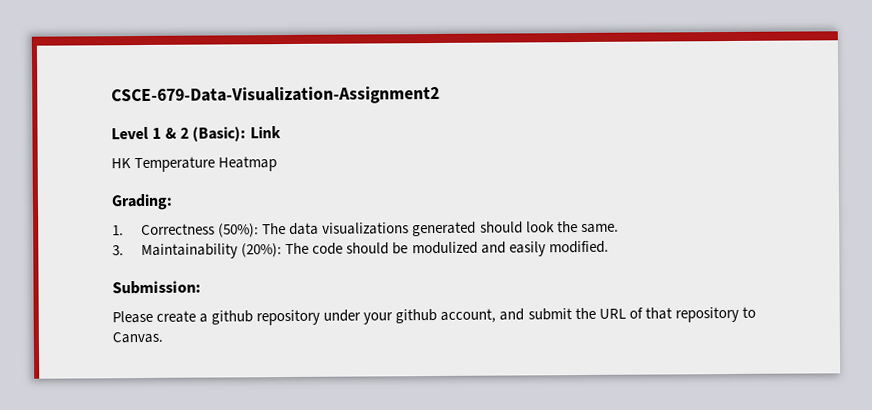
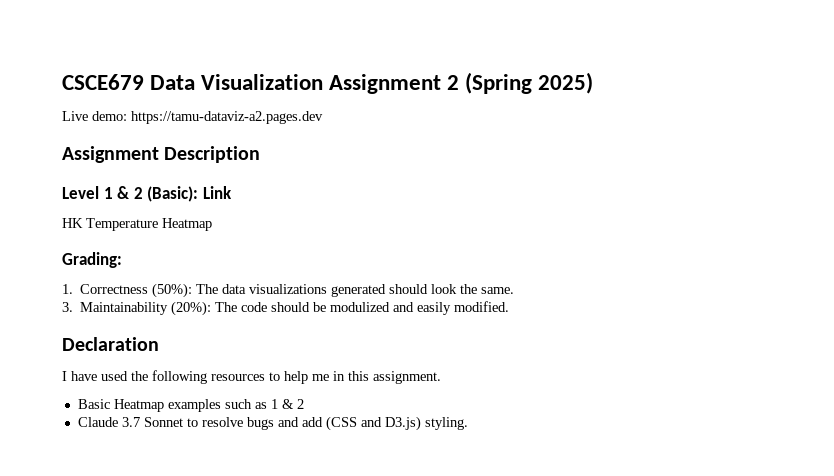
[111,85,440,106] CSCE-679-Data-Visualization-Assignment2 -> [62,72,594,94] [62,111,323,124] [62,146,261,163] CSCE679 Data Visualization Assignment 2 (Spring 2025) // Live demo: https://tamu-dataviz-a2.pages.dev // Assignment Description
[112,280,201,295] [112,306,756,326] [112,331,163,344] Submission: // Please create a github repository under your github account, and submit the URL of that repository to Canvas. -> [62,337,159,351] [62,370,441,384] [77,399,304,412] [77,416,468,431] Declaration // I have used the following resources to help me in this assignment. // Basic Heatmap examples such as 1 & 2 // Claude 3.7 Sonnet to resolve bugs and add (CSS and D3.js) styling.

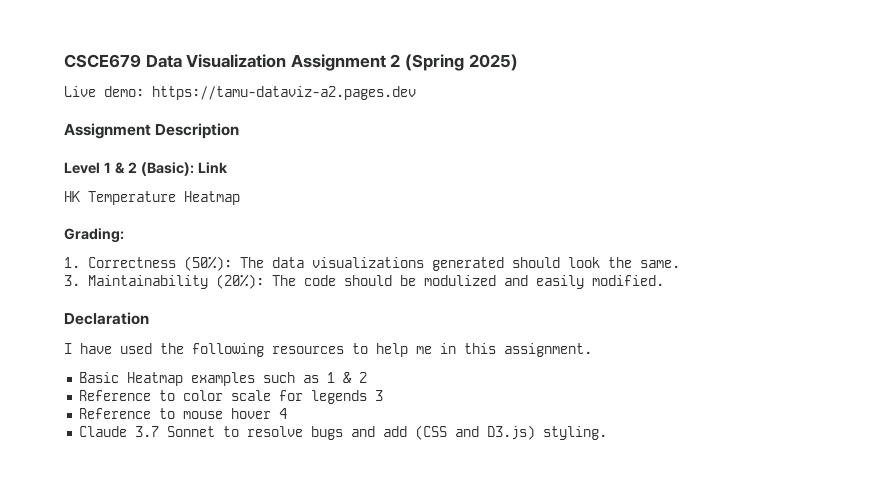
(304, 404) none -> [78,390,383,404] [78,408,287,419] // Reference to color scale for legends 3 // Reference to mouse hover 4

